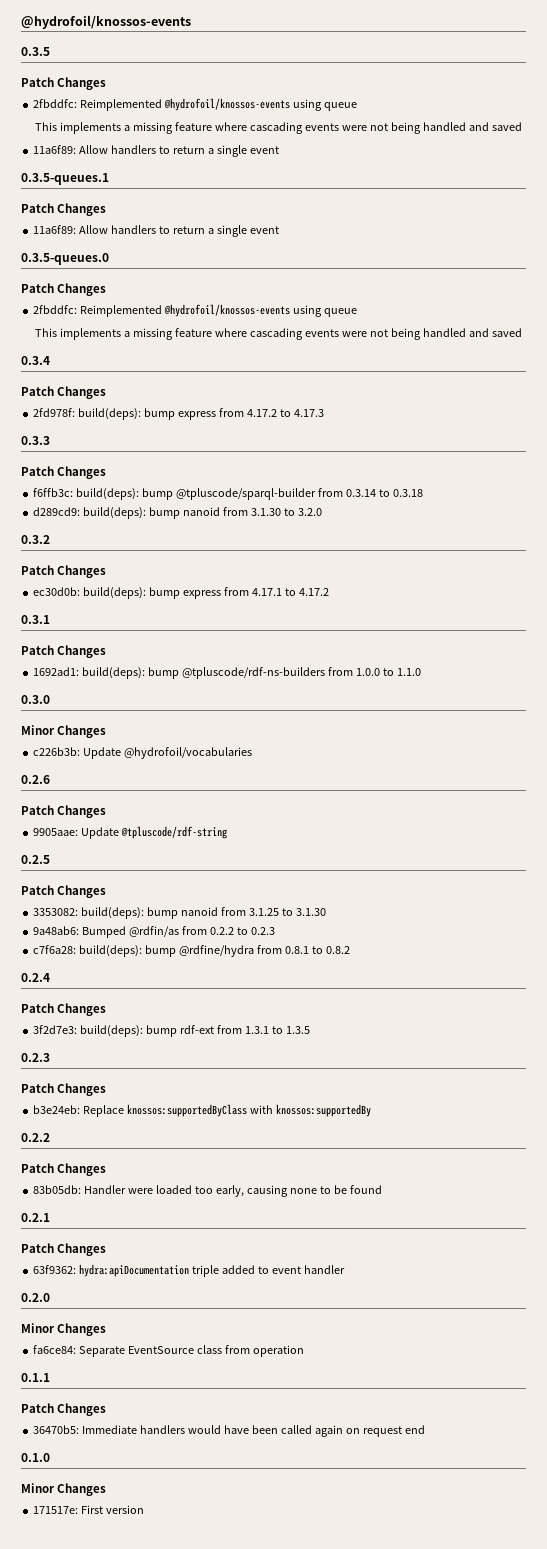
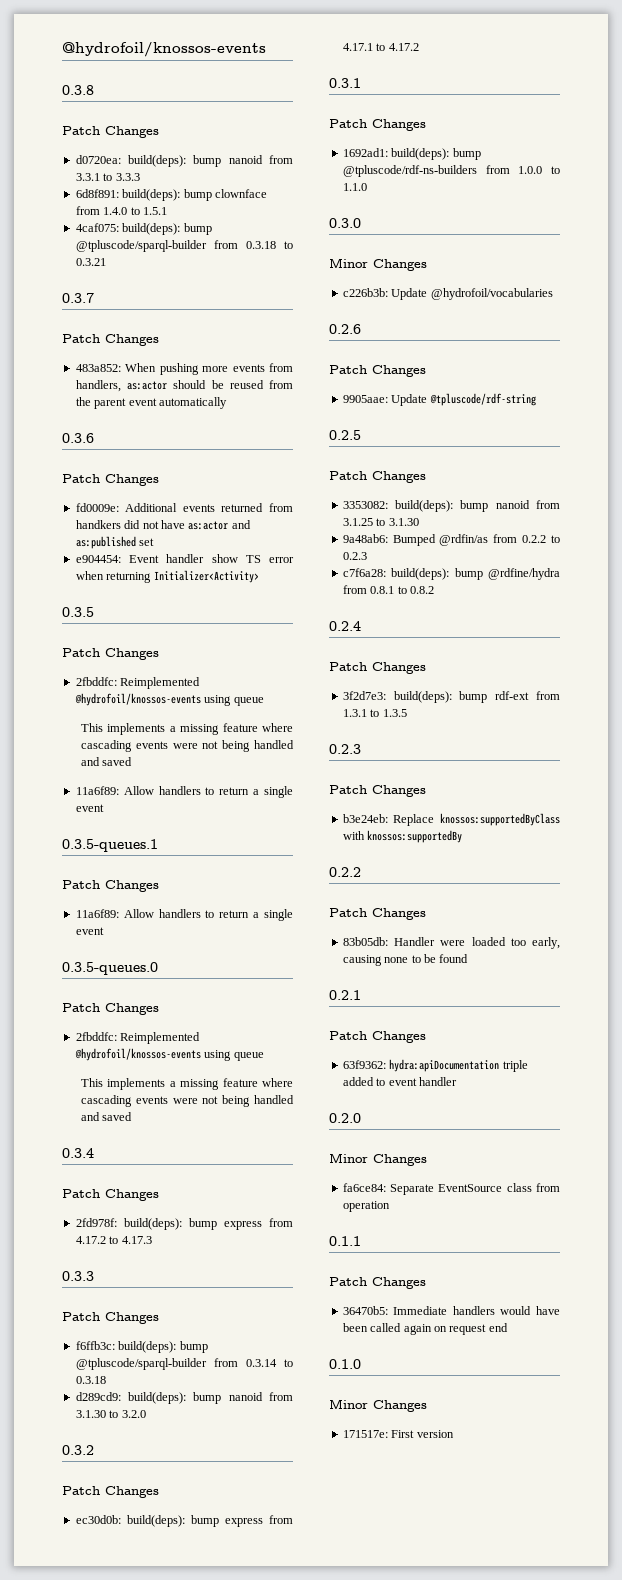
[21,15,191,29] @hydrofoil/knossos-events -> [62,42,266,57] [62,85,94,95] [62,126,159,138] [75,155,293,167] [75,173,140,181] [75,189,267,201] [75,206,167,215] [75,223,212,235] [75,240,293,252] [75,258,106,266] [62,293,94,303] [62,334,159,346] [75,363,293,375] [75,380,293,392] [75,397,227,409] [62,433,94,443] [62,474,159,486] [75,503,293,512] [75,520,251,530] [75,536,155,549] [75,554,294,563] [75,570,259,583] @hydrofoil/knossos-events // 0.3.8 // Patch Changes // d0720ea: build(deps): bump nanoid from 3.3.1 to 3.3.3 // 6d8f891: build(deps): bump clownface from 1.4.0 to 1.5.1 // 4caf075: build(deps): bump @tpluscode/sparql-builder from 0.3.18 to 0.3.21 // 0.3.7 // Patch Changes // 483a852: When pushing more events from handlers, as:actor should be reused from the parent event automatically // 0.3.6 // Patch Changes // fd0009e: Additional events returned from handkers did not have as:actor and as:published set // e904454: Event handler show TS error when returning Initializer<Activity>

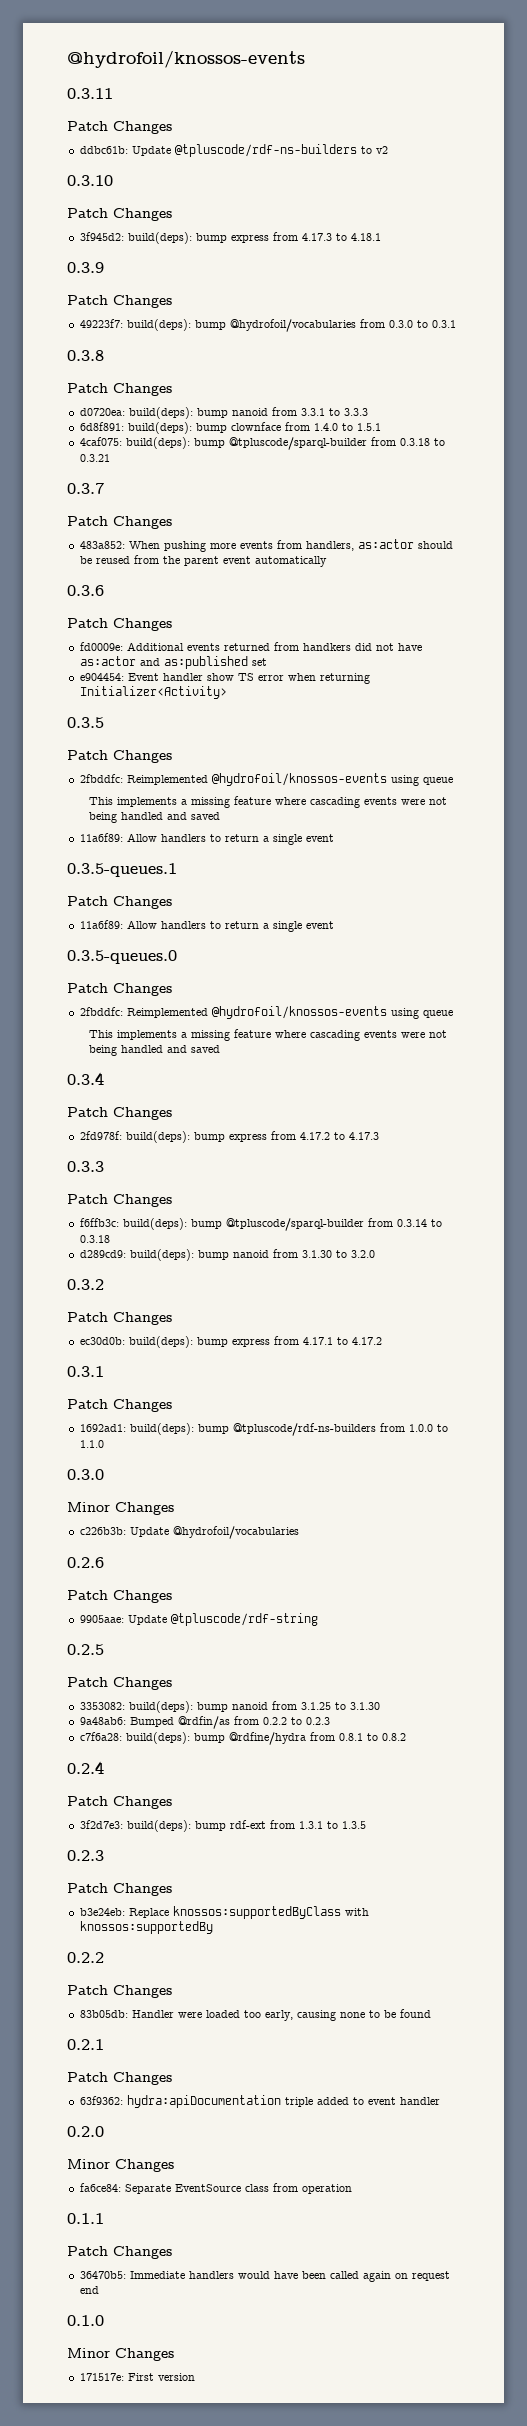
[62,42,266,57] @hydrofoil/knossos-events -> [67,50,305,68] [67,88,113,99] [67,121,172,134] [79,144,388,157] [67,175,113,186] [67,208,172,221] [79,232,381,244] [67,262,104,273] [67,295,172,308] [79,319,456,332] @hydrofoil/knossos-events // 0.3.11 // Patch Changes // ddbc61b: Update @tpluscode/rdf-ns-builders to v2 // 0.3.10 // Patch Changes // 3f945d2: build(deps): bump express from 4.17.3 to 4.18.1 // 0.3.9 // Patch Changes // 49223f7: build(deps): bump @hydrofoil/vocabularies from 0.3.0 to 0.3.1

